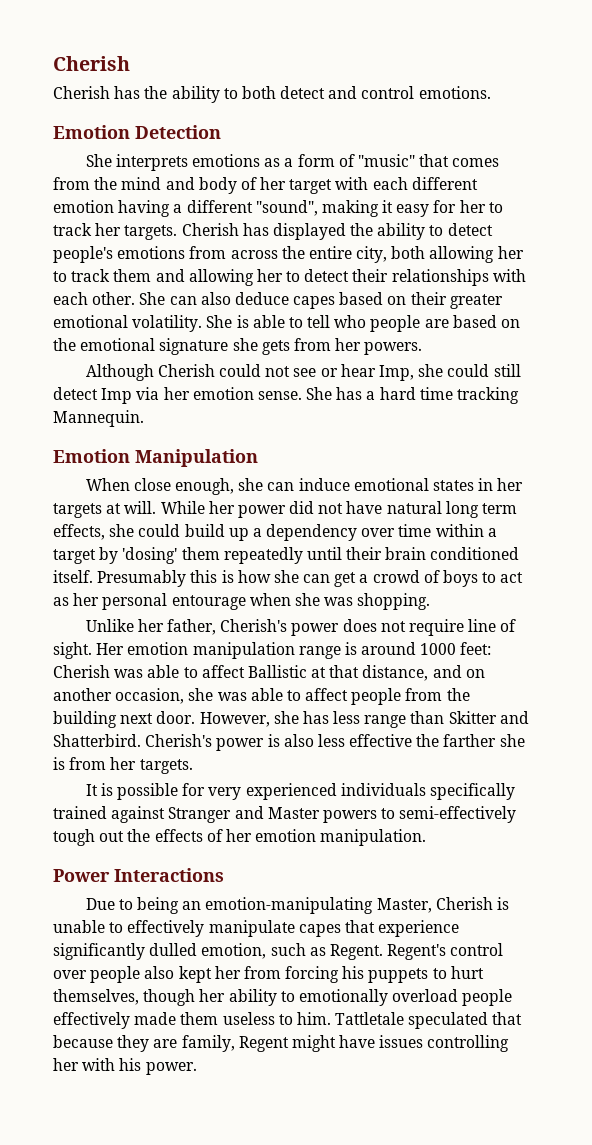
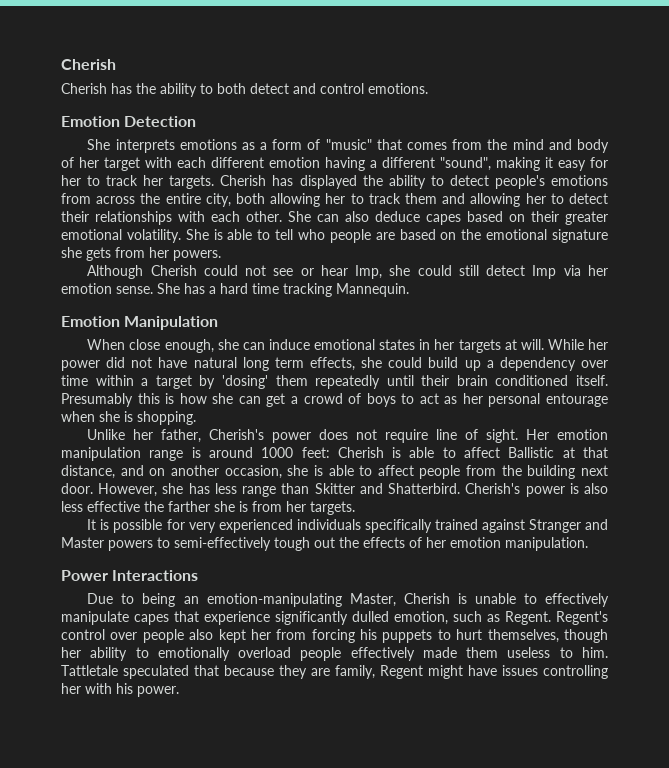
[324,597,354,606] was -> [124,411,133,422] is
[114,669,144,678] was -> [392,447,402,458] is
[217,692,247,701] was -> [313,465,323,476] is

